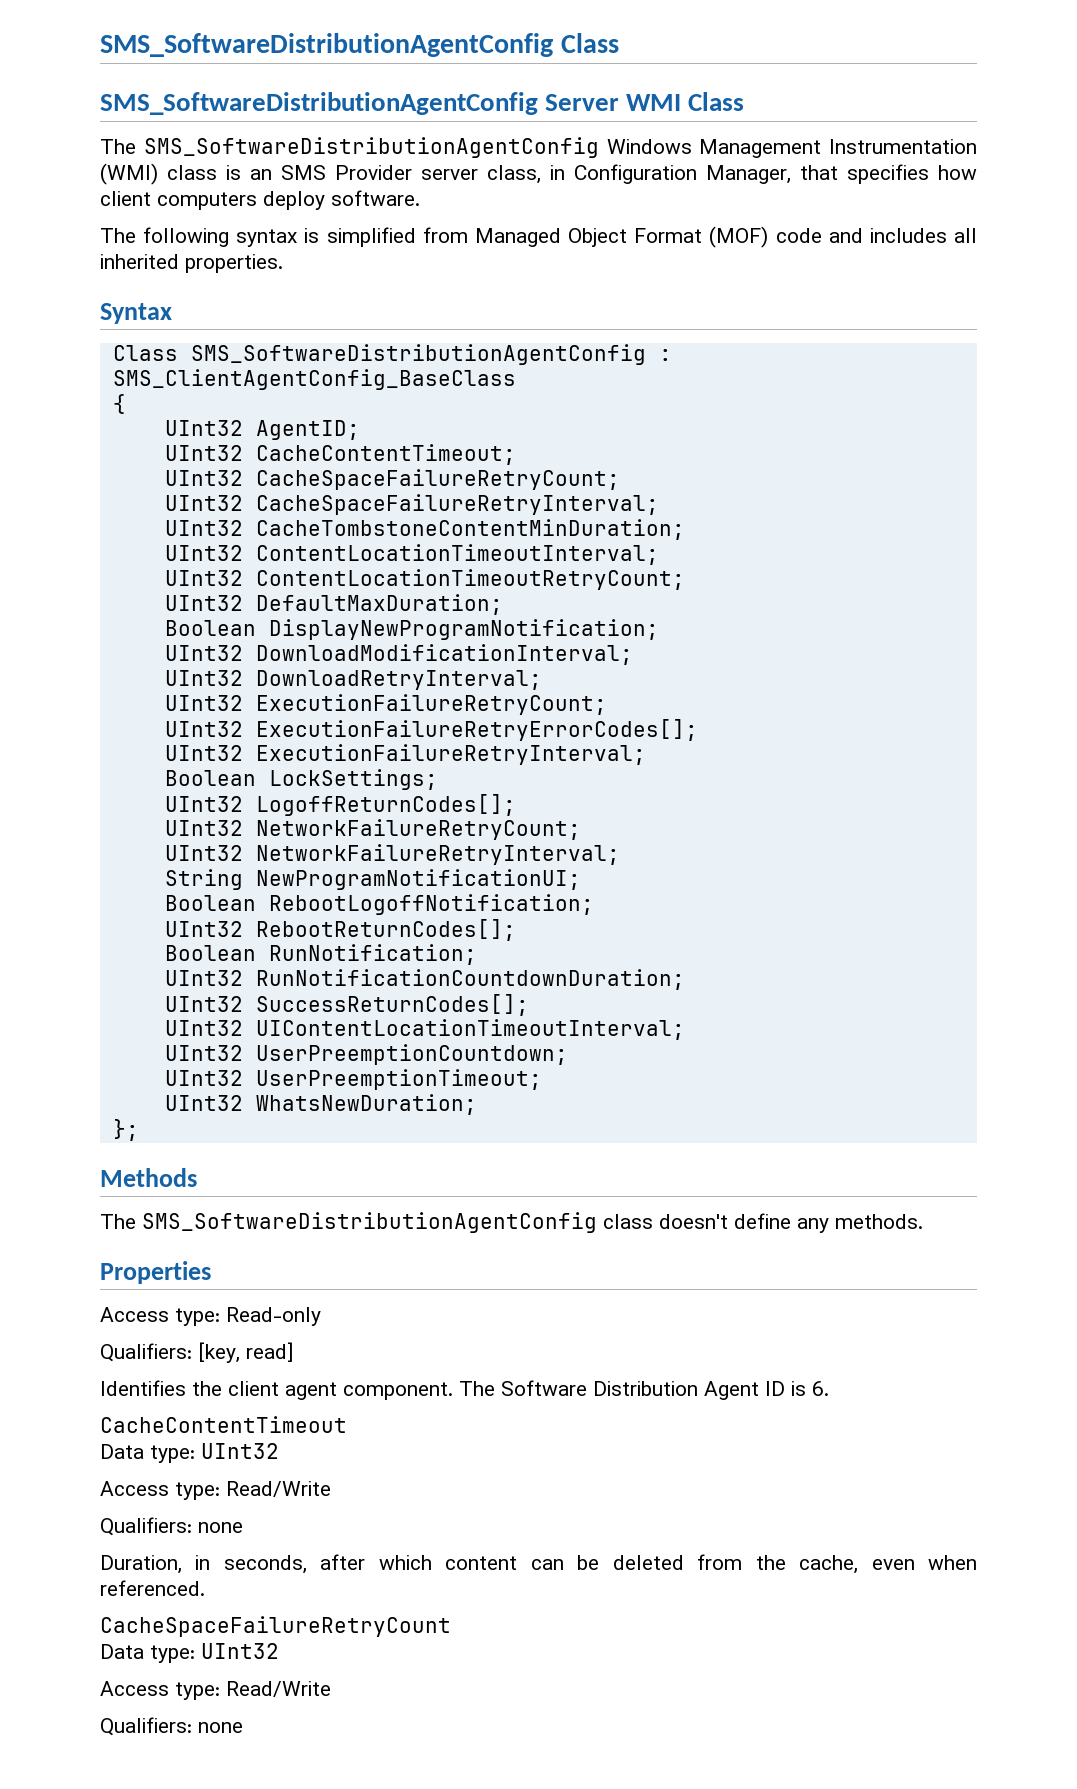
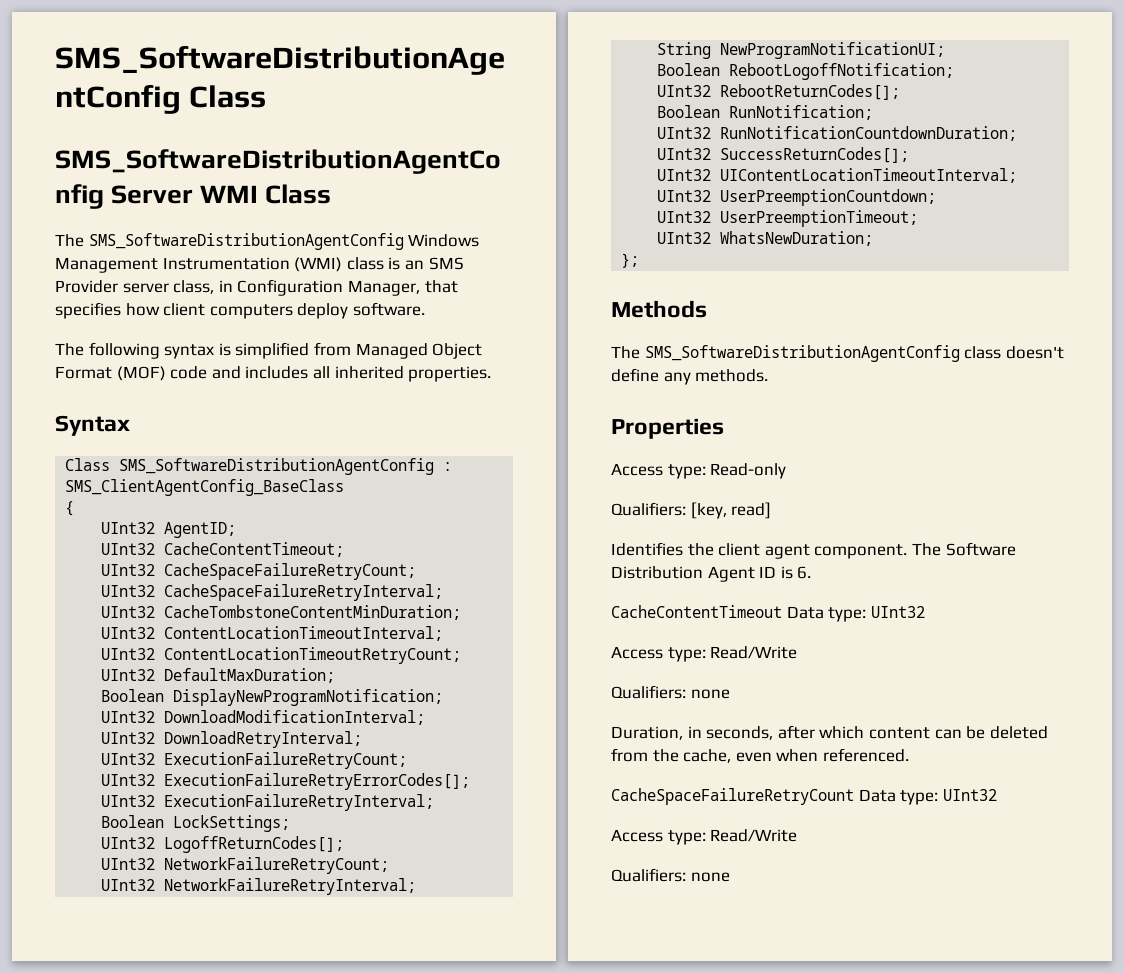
(347, 1424) // -> (782, 611) none
(451, 1626) // -> (854, 796) none

